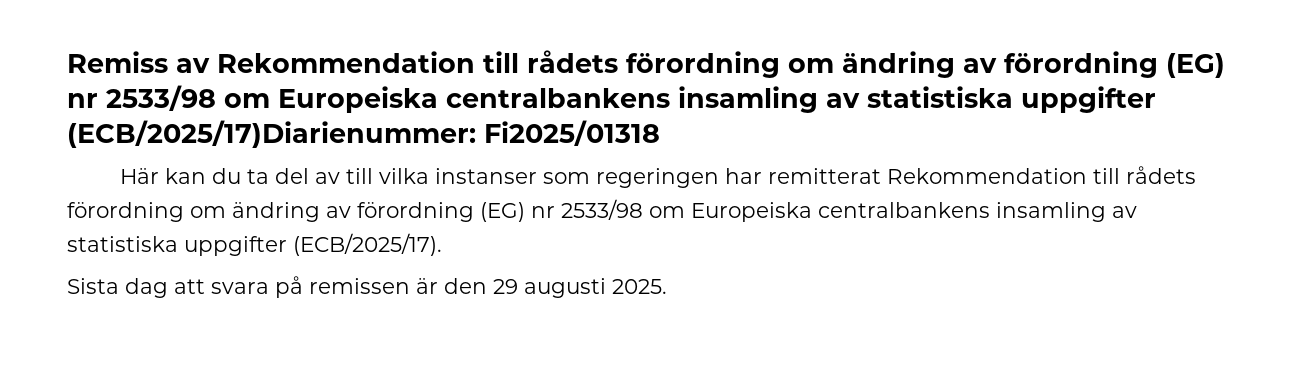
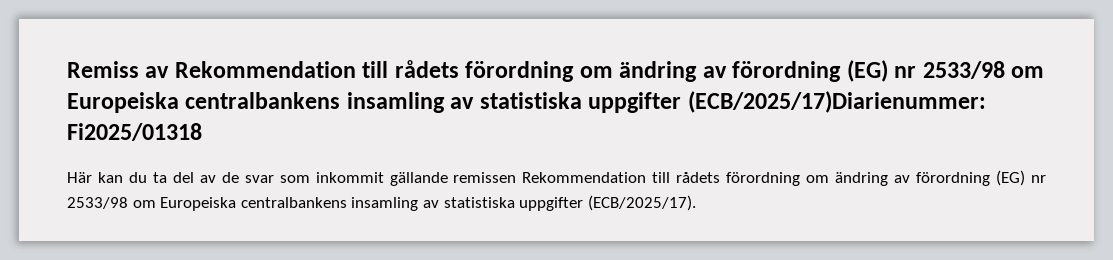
[345,168,881,188] till vilka instanser som regeringen har remitterat -> [221,172,517,186] de svar som inkommit gällande remissen
[67,276,667,298] // Sista dag att svara på remissen är den 29 augusti 2025. -> (696, 203) none

